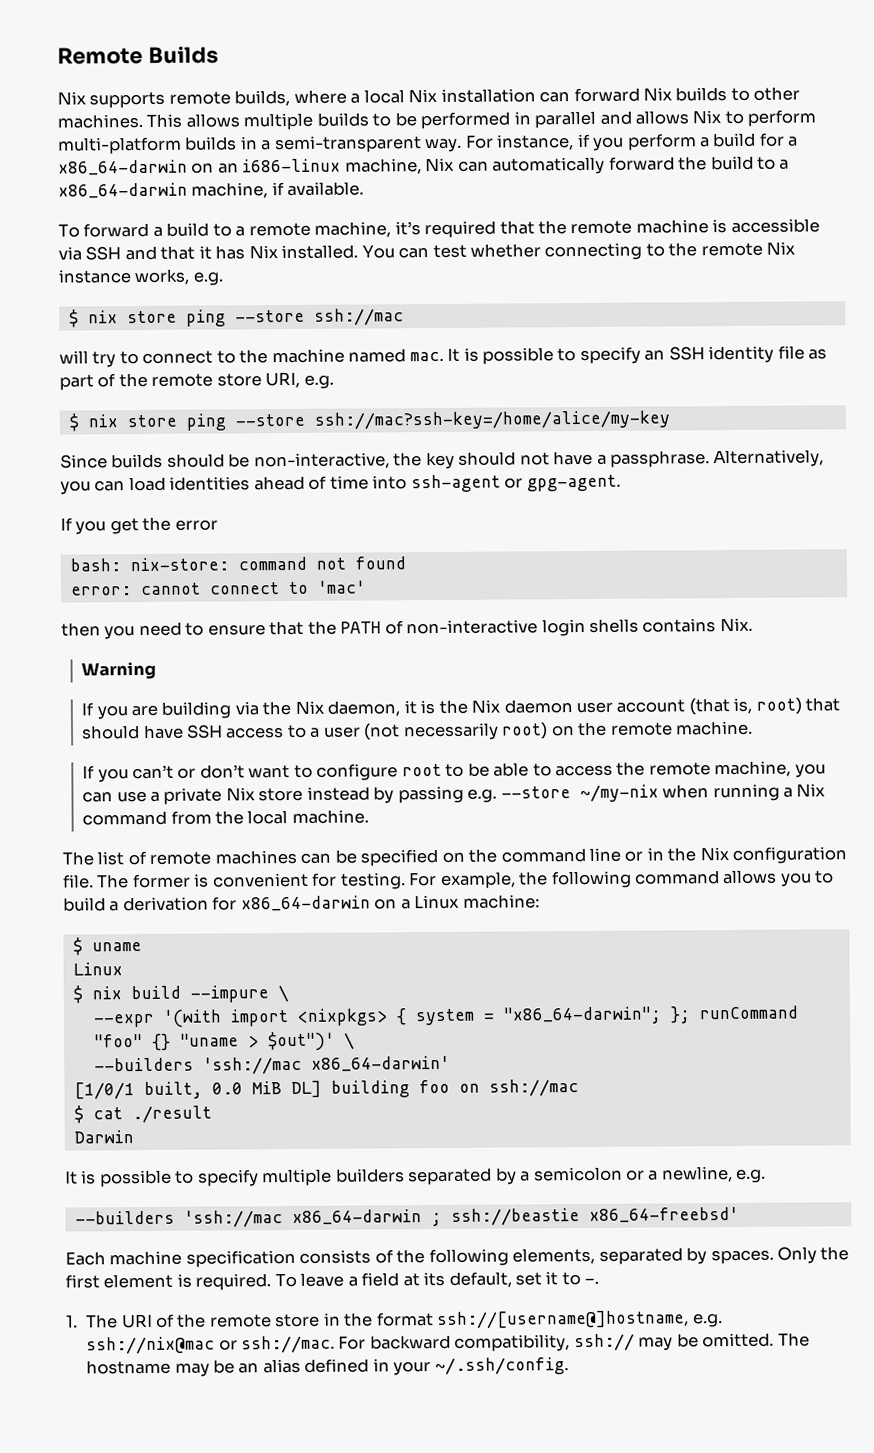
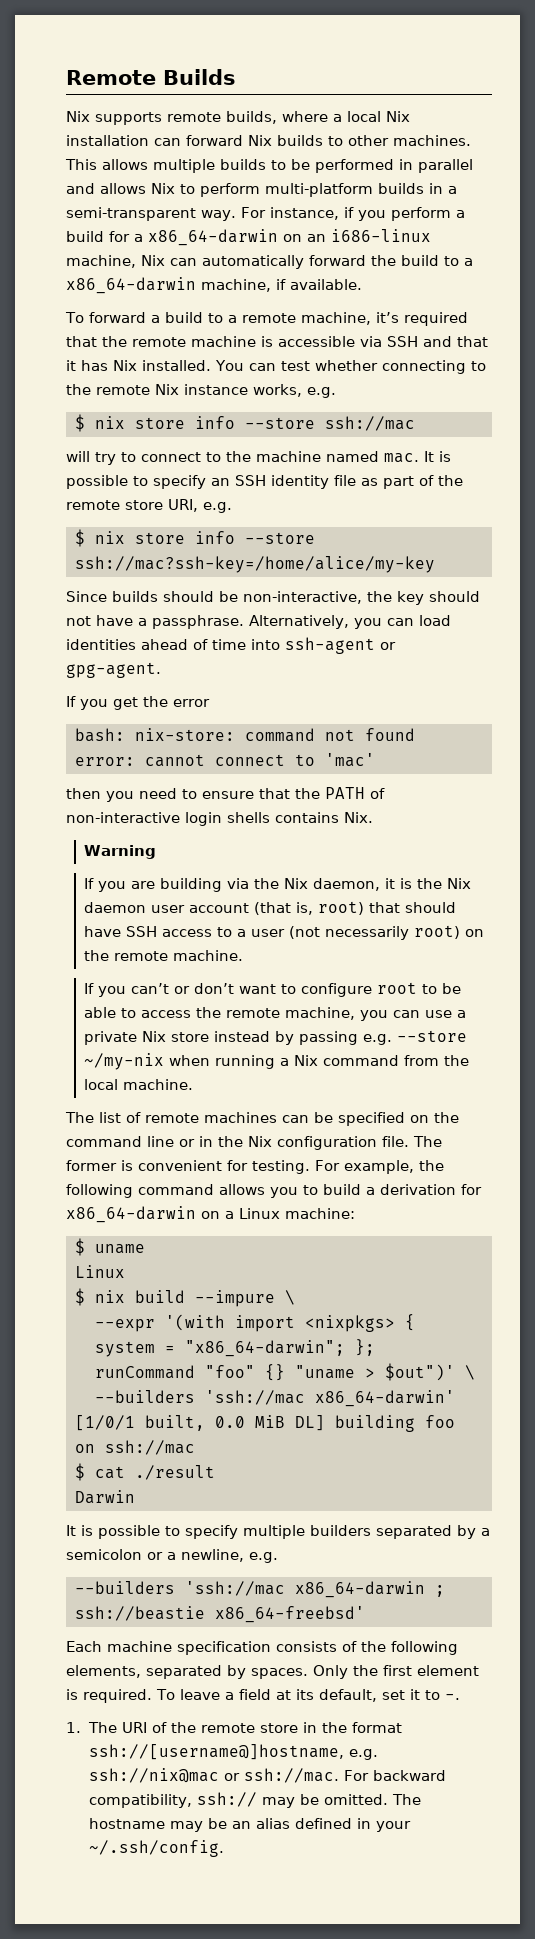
[185,309,226,327] ping -> [195,416,235,429] info
[185,413,226,431] ping -> [195,531,235,544] info

